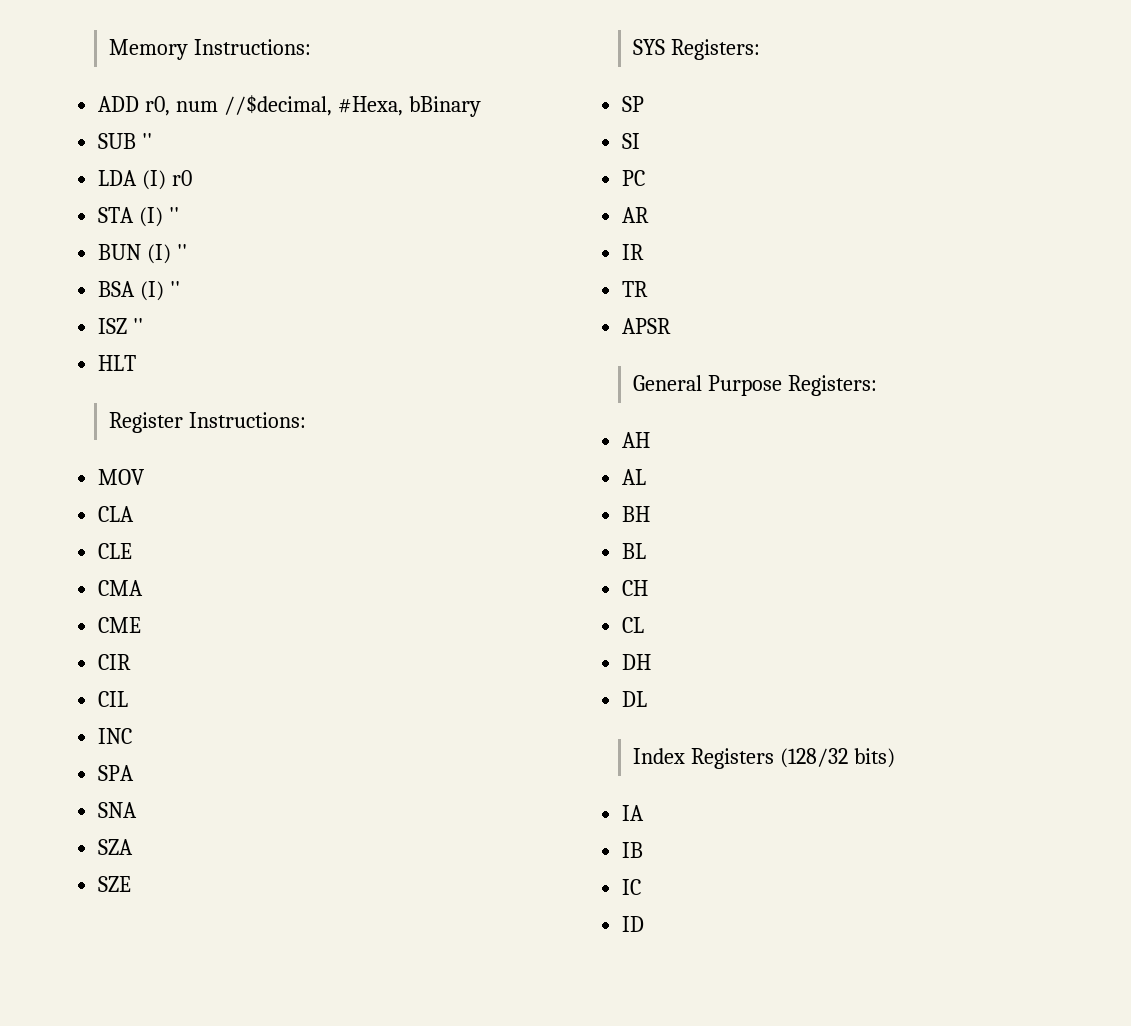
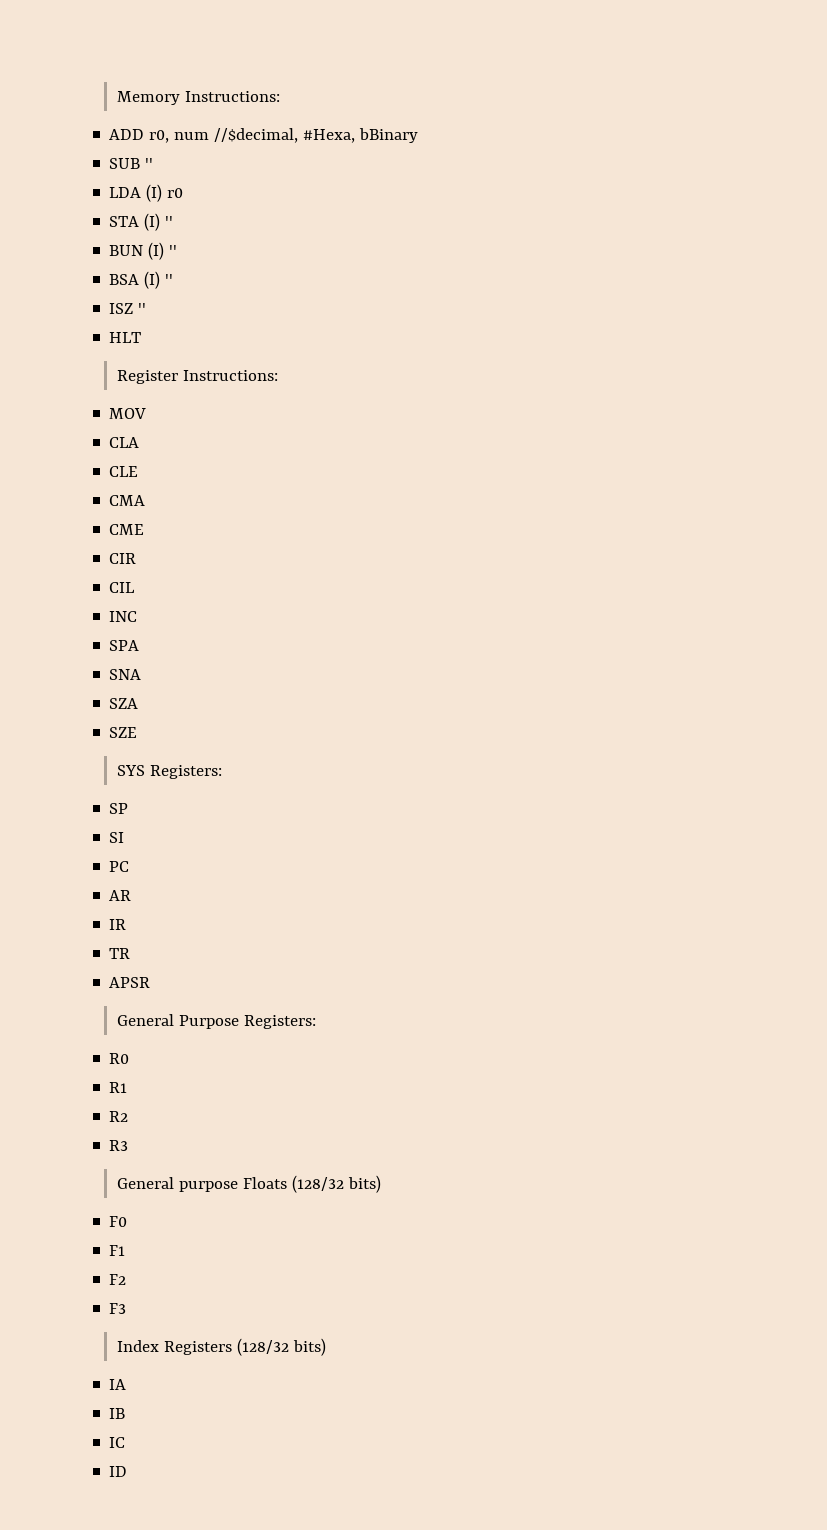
[622,432,651,448] [622,469,647,485] [622,506,651,522] [622,543,647,559] [622,580,649,596] [622,617,645,633] [622,654,652,670] [622,691,648,707] AH // AL // BH // BL // CH // CL // DH // DL -> [109,1053,130,1064] [109,1082,128,1093] [109,1111,129,1122] [109,1140,129,1151] [117,1175,382,1193] [109,1216,128,1227] [109,1245,126,1256] [109,1274,127,1285] [109,1303,127,1314] R0 // R1 // R2 // R3 // General purpose Floats (128/32 bits) // F0 // F1 // F2 // F3

